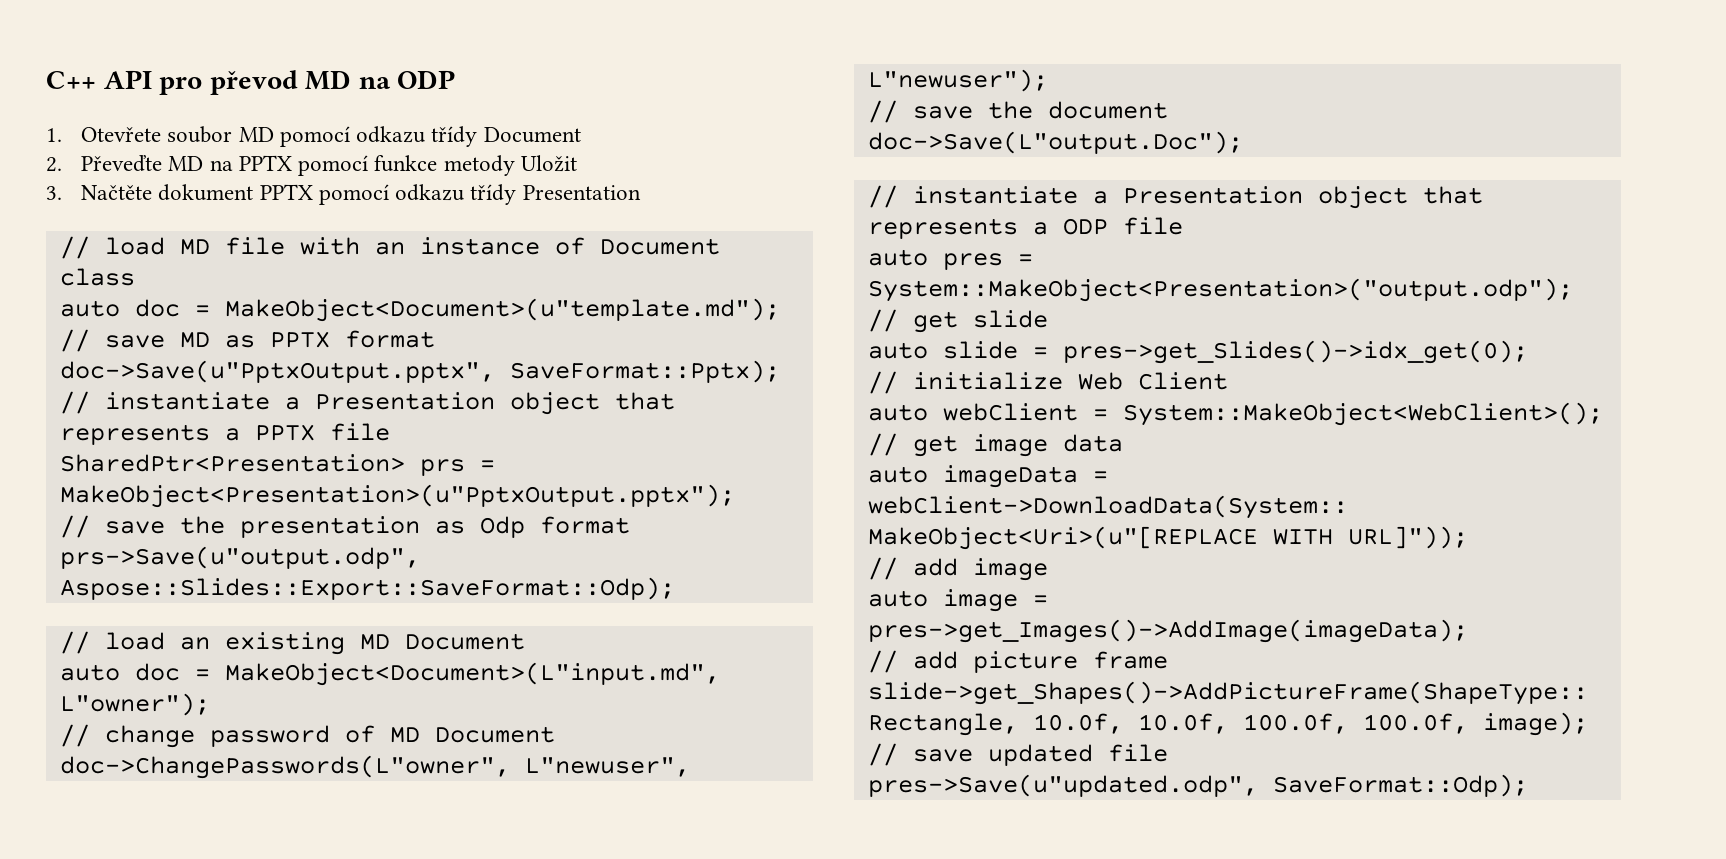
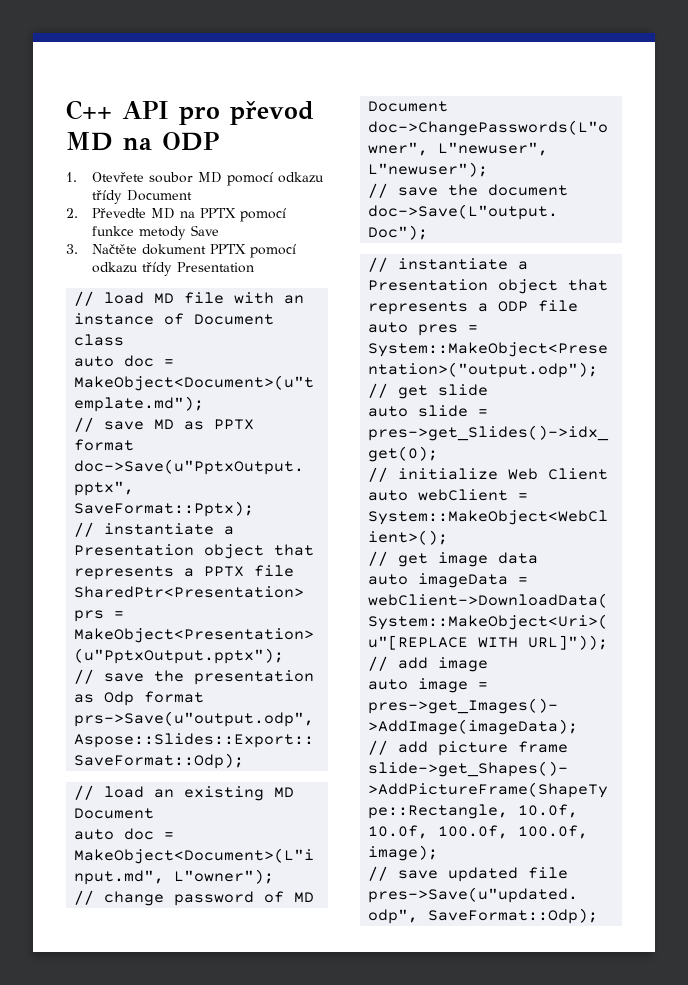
[520,155,577,172] Uložit -> [191,225,220,236] Save

